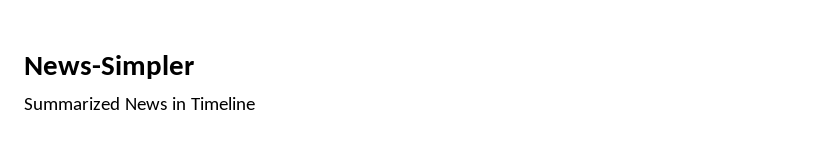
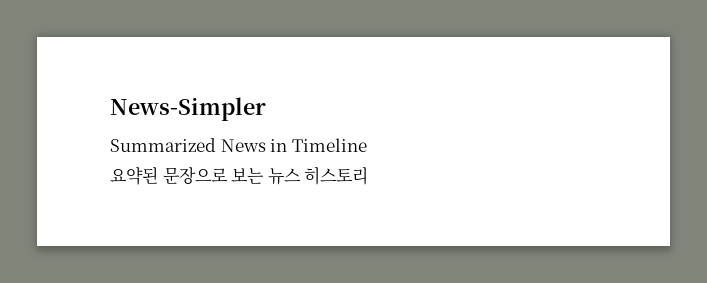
(255, 103) none -> [110,167,369,185] // 요약된 문장으로 보는 뉴스 히스토리

